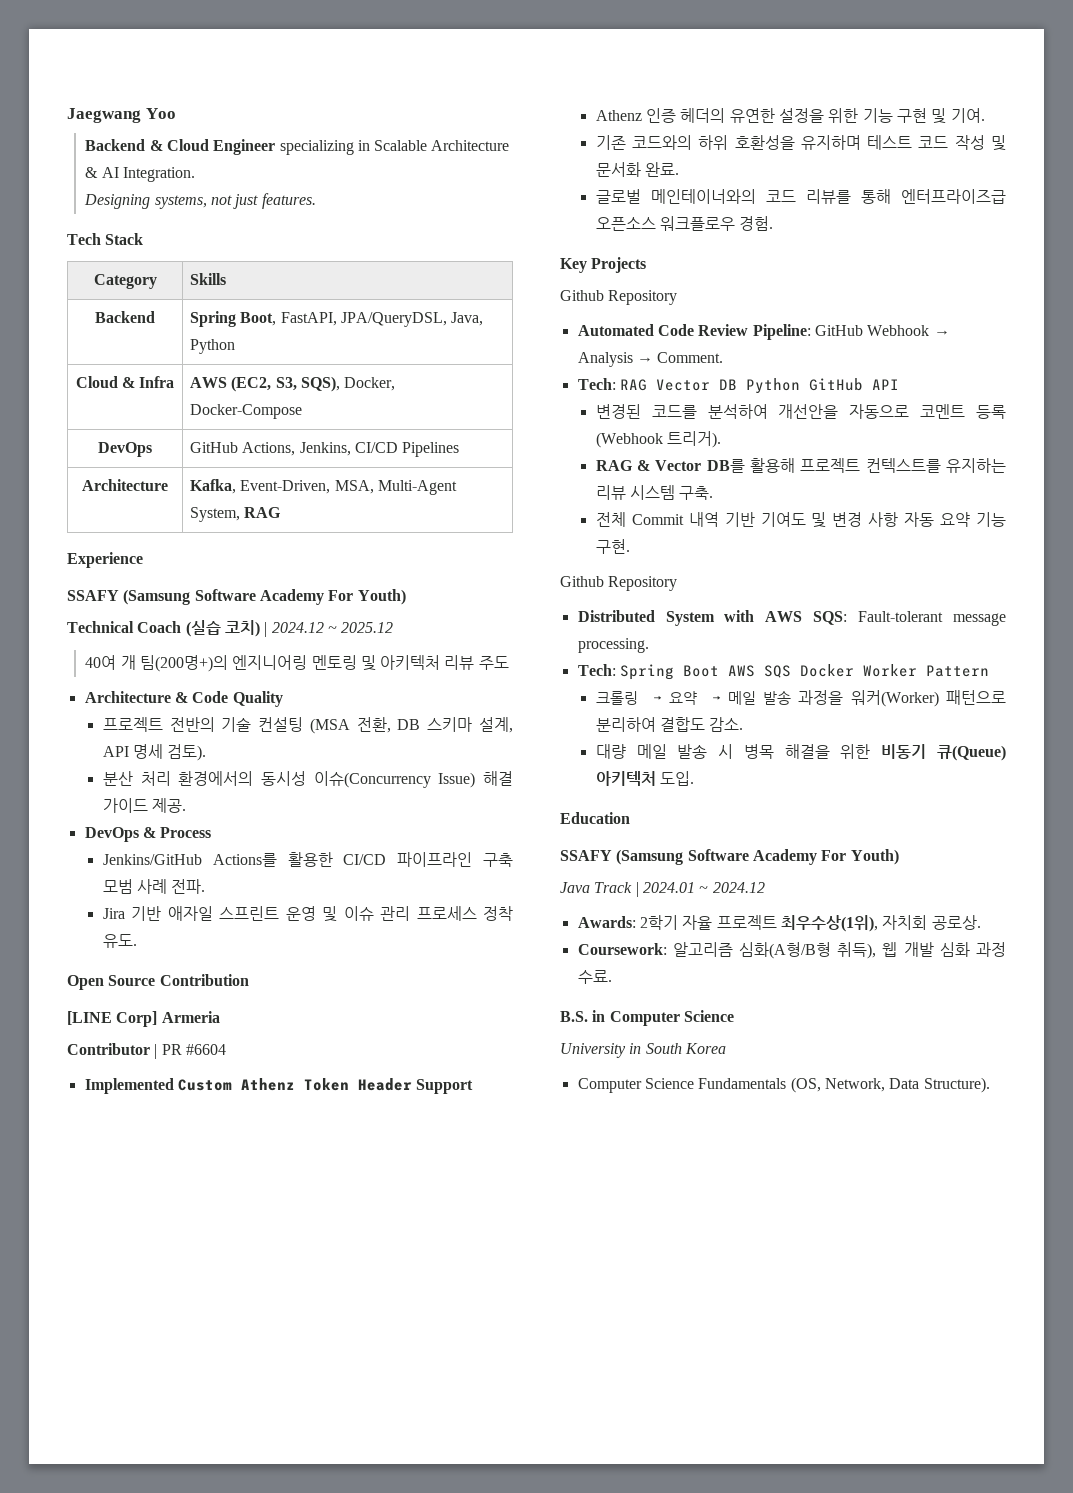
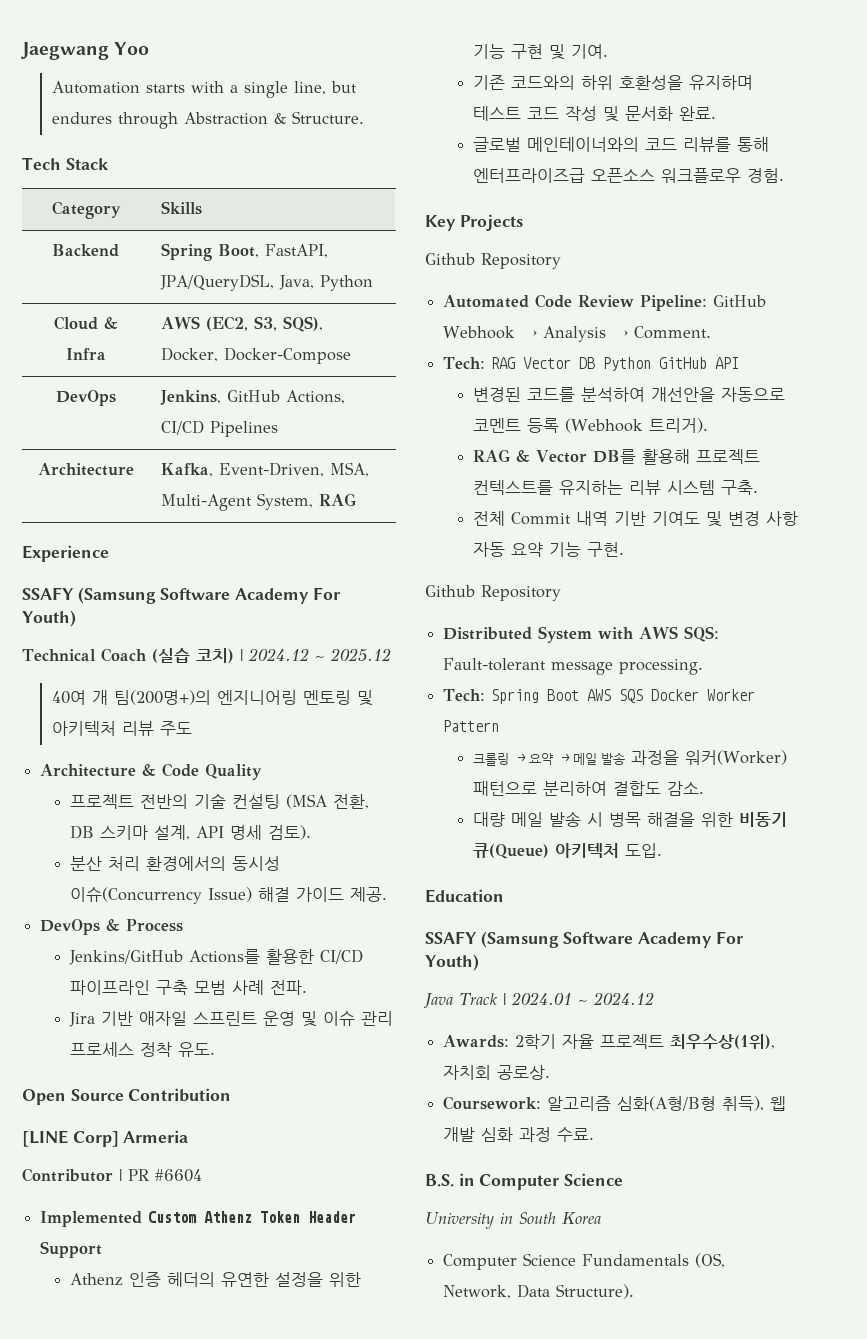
[85,139,510,155] [85,167,195,182] [84,193,316,209] Backend & Cloud Engineer specializing in Scalable Architecture & AI Integration. // Designing systems, not just features. -> [51,81,357,98] [51,111,364,129] Automation starts with a single line, but endures through Abstraction & Structure.
(152, 449) none -> [159,390,221,405] Jenkins,
[299,442,351,456] Jenkins, -> (345, 397) none

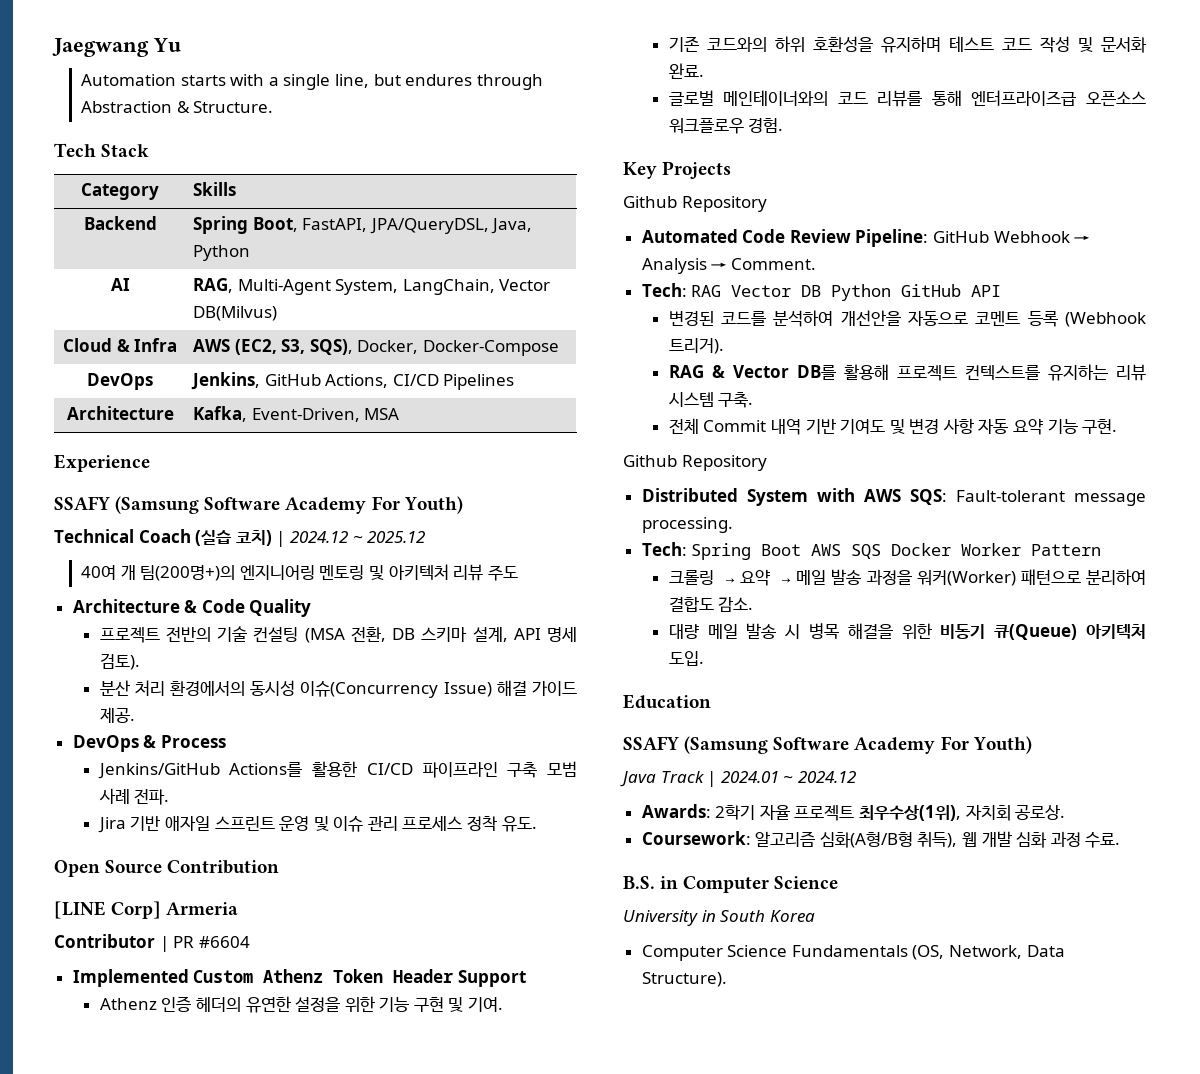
[114,42,150,55] Yoo -> [153,38,181,52] Yu
(373, 283) none -> [110,278,130,291] [193,278,551,295] [193,306,278,321] // AI | RAG, Multi-Agent System, LangChain, Vector DB(Milvus)
[329,462,369,477] [160,493,356,511] MSA, Multi-Agent System, RAG -> [364,408,400,420] MSA

